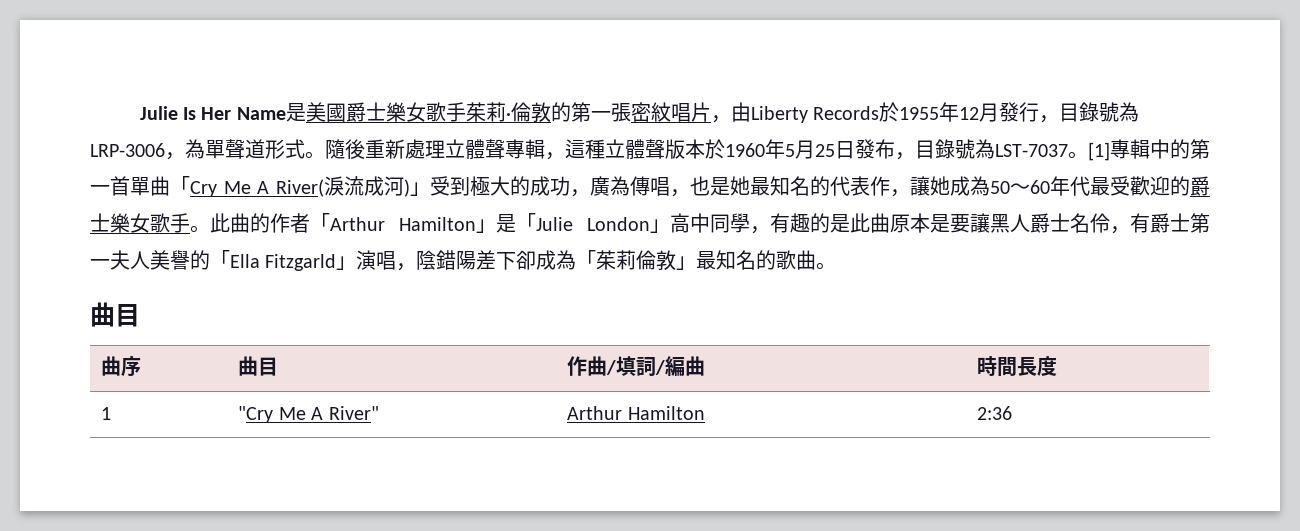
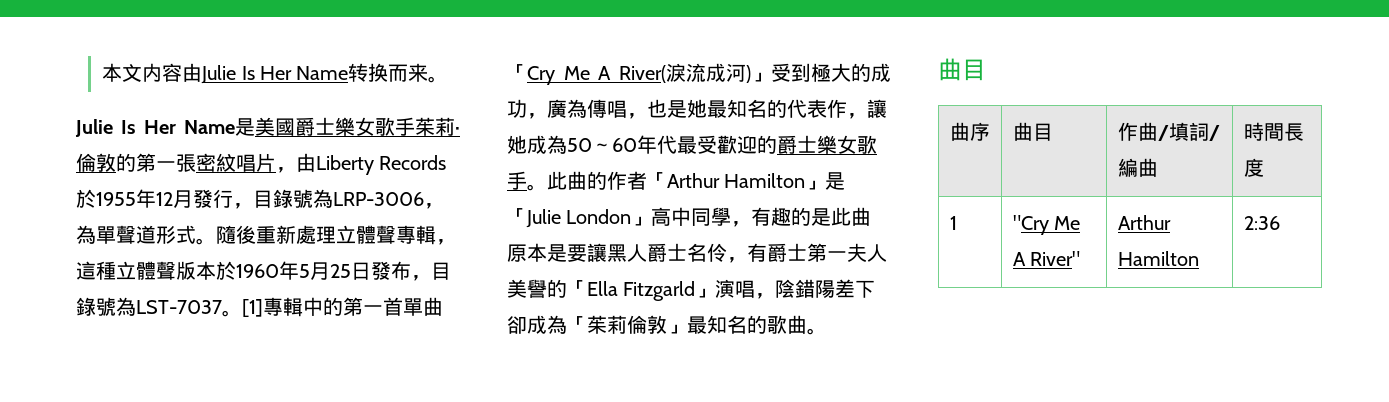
(139, 113) none -> [102,63,449,84] 本文内容由Julie Is Her Name转换而来。 //

